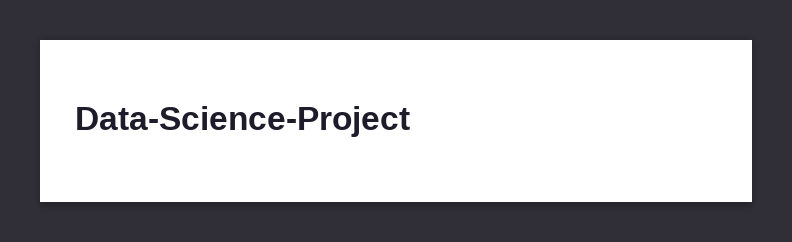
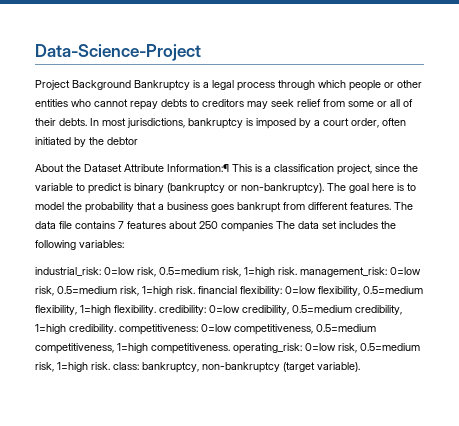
(410, 121) none -> [35,80,422,91] [35,99,413,110] [35,118,406,129] [35,137,138,147] [35,164,418,175] [35,183,416,194] [35,202,413,213] [35,221,396,232] [35,240,124,250] [35,267,421,277] [35,286,423,296] [35,305,402,315] [35,324,376,335] [35,343,420,354] [35,362,360,373] // Project Background Bankruptcy is a legal process through which people or other entities who cannot repay debts to creditors may seek relief from some or all of their debts. In most jurisdictions, bankruptcy is imposed by a court order, often initiated by the debtor // About the Dataset Attribute Information:¶ This is a classification project, since the variable to predict is binary (bankruptcy or non-bankruptcy). The goal here is to model the probability that a business goes bankrupt from different features. The data file contains 7 features about 250 companies The data set includes the following variables: // industrial_risk: 0=low risk, 0.5=medium risk, 1=high risk. management_risk: 0=low risk, 0.5=medium risk, 1=high risk. financial flexibility: 0=low flexibility, 0.5=medium flexibility, 1=high flexibility. credibility: 0=low credibility, 0.5=medium credibility, 1=high credibility. competitiveness: 0=low competitiveness, 0.5=medium competitiveness, 1=high competitiveness. operating_risk: 0=low risk, 0.5=medium risk, 1=high risk. class: bankruptcy, non-bankruptcy (target variable).

